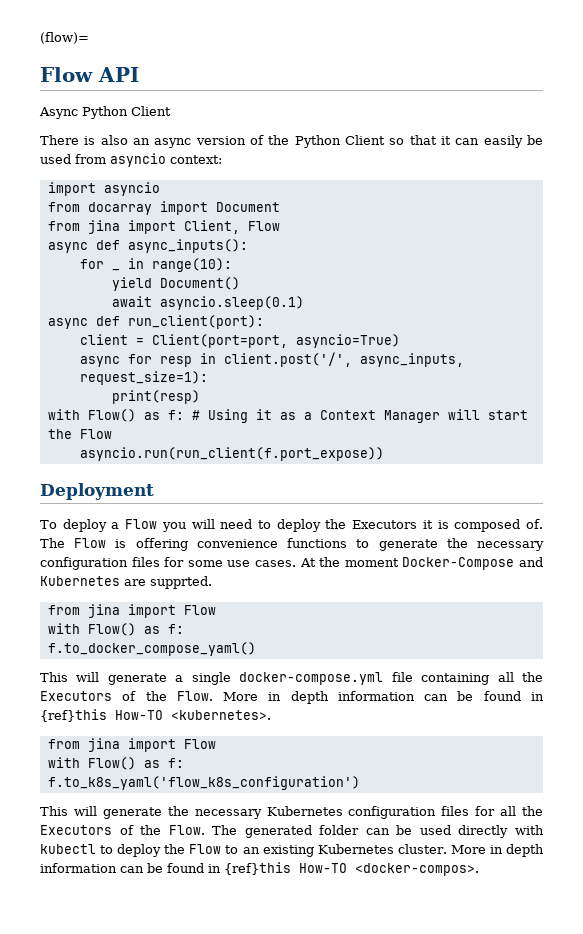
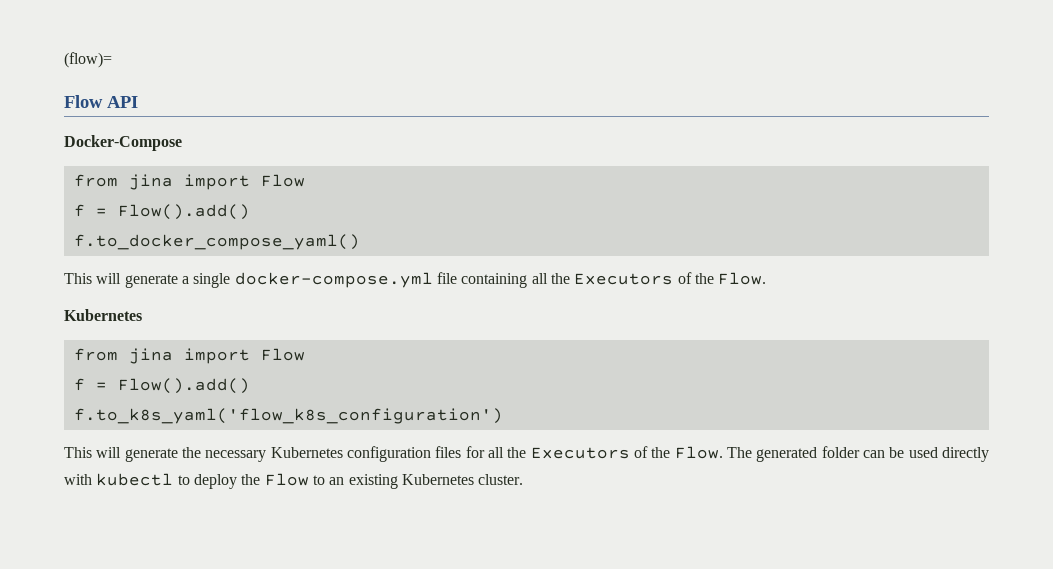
[39,106,171,119] [40,135,543,148] [40,153,222,167] [47,182,160,196] [47,201,280,215] [47,220,280,234] [47,239,248,253] [79,259,104,269] [111,269,120,271] [127,258,232,272] [111,277,240,291] [111,296,304,310] [47,315,264,329] [79,334,400,348] [79,352,464,367] [79,371,208,385] [111,390,200,404] [47,409,528,423] [47,429,112,439] [79,447,384,461] [40,483,154,500] [40,519,543,532] [40,538,544,551] [40,557,543,570] [40,576,212,589] [47,604,216,618] [47,623,184,636] Async Python Client // There is also an async version of the Python Client so that it can easily be used from asyncio context: // import asyncio // from docarray import Document // from jina import Client, Flow // async def async_inputs(): // for _ in range(10): // yield Document() // await asyncio.sleep(0.1) // async def run_client(port): // client = Client(port=port, asyncio=True) // async for resp in client.post('/', async_inputs, request_size=1): // print(resp) // with Flow() as f: # Using it as a Context Manager will start the Flow // asyncio.run(run_client(f.port_expose)) // Deployment // To deploy a Flow you will need to deploy the Executors it is composed of. The Flow is offering convenience functions to generate the necessary configuration files for some use cases. At the moment Docker-Compose and Kubernetes are supprted. // from jina import Flow // with Flow() as f: -> [64,135,182,151] [73,174,305,190] [73,204,250,220] Docker-Compose // from jina import Flow // f = Flow().add()
[223,691,544,704] [40,709,271,722] [47,738,216,752] [47,757,184,770] More in depth information can be found in {ref}this How-TO <kubernetes>. // from jina import Flow // with Flow() as f: -> [64,309,142,321] [73,348,305,364] [73,378,250,394] // Kubernetes // from jina import Flow // f = Flow().add()
[450,844,544,857] [40,862,479,876] More in depth information can be found in {ref}this How-TO <docker-compos>. -> (524, 479) none

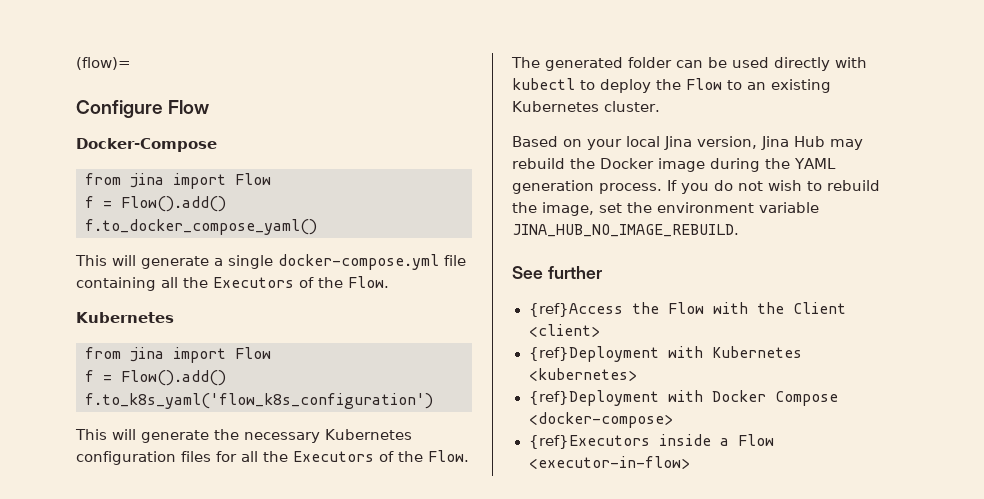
[64,95,138,108] Flow API -> [76,100,210,118] Configure Flow
(524, 479) none -> [512,136,863,150] [512,158,836,172] [512,180,880,194] [512,202,819,216] [512,224,739,237] [512,266,602,279] [528,302,846,317] [528,324,600,337] [528,346,802,362] [528,368,637,381] [528,390,838,406] [528,412,673,428] [528,434,774,449] [528,456,690,469] // Based on your local Jina version, Jina Hub may rebuild the Docker image during the YAML generation process. If you do not wish to rebuild the image, set the environment variable JINA_HUB_NO_IMAGE_REBUILD. // See further // {ref}Access the Flow with the Client <client> // {ref}Deployment with Kubernetes <kubernetes> // {ref}Deployment with Docker Compose <docker-compose> // {ref}Executors inside a Flow <executor-in-flow>

